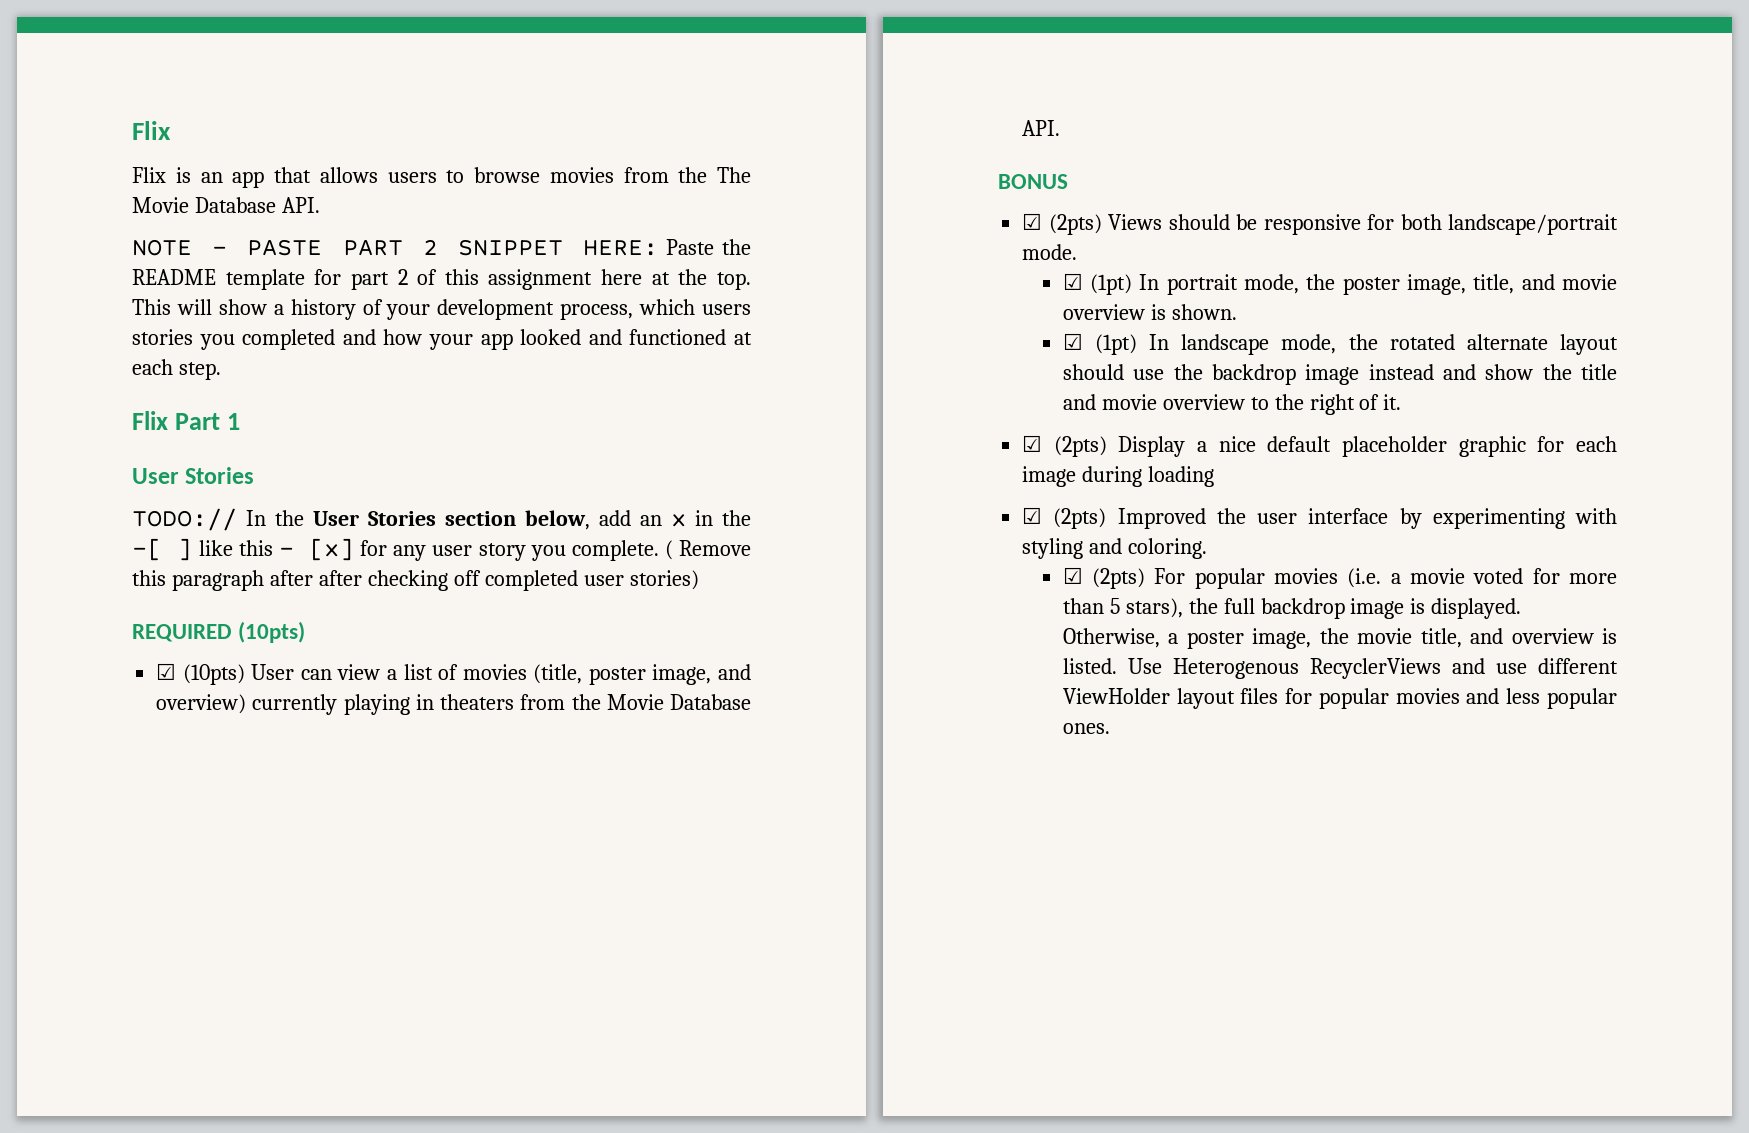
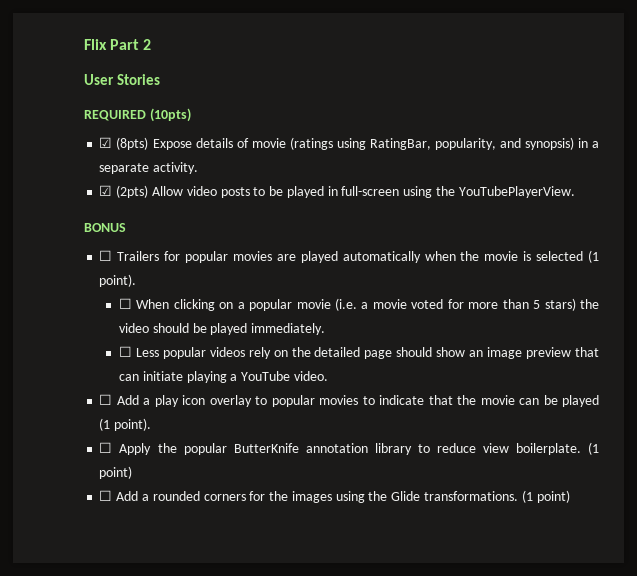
[132,121,171,140] [132,167,751,188] [132,197,320,213] [132,239,751,256] [132,269,751,290] [132,299,751,320] [132,329,753,350] [132,359,221,380] [132,411,240,430] [132,467,255,484] [132,508,751,531] [132,538,751,561] [132,570,699,591] [132,621,306,643] [156,663,751,685] [156,694,752,715] [1022,120,1061,136] [998,174,1068,189] [1022,213,1618,235] [1022,244,1078,260] [1062,273,1617,295] [1062,304,1237,320] [1062,333,1618,355] [1062,364,1617,385] [1062,394,1402,415] [1022,435,1617,457] [1022,466,1215,487] [1022,507,1617,529] [1022,538,1208,559] [1062,567,1339,589] Flix // Flix is an app that allows users to browse movies from the The Movie Database API. // NOTE - PASTE PART 2 SNIPPET HERE: Paste the README template for part 2 of this assignment here at the top. This will show a history of your development process, which users stories you completed and how your app looked and functioned at each step. // Flix Part 1 // User Stories // TODO:// In the User Stories section below, add an x in the -[ ] like this - [x] for any user story you complete. ( Remove this paragraph after after checking off completed user stories) // REQUIRED (10pts) // ☑ (10pts) User can view a list of movies (title, poster image, and overview) currently playing in theaters from the Movie Database API. // BONUS // ☑ (2pts) Views should be responsive for both landscape/portrait mode. // ☑ (1pt) In portrait mode, the poster image, title, and movie overview is shown. // ☑ (1pt) In landscape mode, the rotated alternate layout should use the backdrop image instead and show the title and movie overview to the right of it. // ☑ (2pts) Display a nice default placeholder graphic for each image during loading // ☑ (2pts) Improved the user interface by experimenting with styling and coloring. // ☑ (2pts) For popular movies -> [84,39,152,50] [84,74,160,85] [84,108,191,122] [99,137,600,150] [99,162,199,174] [99,185,575,198] [84,223,126,232] [99,250,599,263] [99,274,137,287] [118,298,331,311] Flix Part 2 // User Stories // REQUIRED (10pts) // ☑ (8pts) Expose details of movie (ratings using RatingBar, popularity, and synopsis) in a separate activity. // ☑ (2pts) Allow video posts to be played in full-screen using the YouTubePlayerView. // BONUS // ☐ Trailers for popular movies are played automatically when the movie is selected (1 point). // ☐ When clicking on a popular movie
[1125,598,1522,619] [1062,628,1617,649] [1062,658,1618,679] [1062,688,1617,709] [1062,723,1110,734] stars), the full backdrop image is displayed. Otherwise, a poster image, the movie title, and overview is listed. Use Heterogenous RecyclerViews and use different ViewHolder layout files for popular movies and less popular ones. -> [544,298,599,311] [118,323,326,335] [118,346,599,359] [118,371,328,383] [99,394,600,407] [99,418,152,431] [99,442,599,455] [99,466,133,479] [99,490,570,503] stars) the video should be played immediately. // ☐ Less popular videos rely on the detailed page should show an image preview that can initiate playing a YouTube video. // ☐ Add a play icon overlay to popular movies to indicate that the movie can be played (1 point). // ☐ Apply the popular ButterKnife annotation library to reduce view boilerplate. (1 point) // ☐ Add a rounded corners for the images using the Glide transformations. (1 point)

